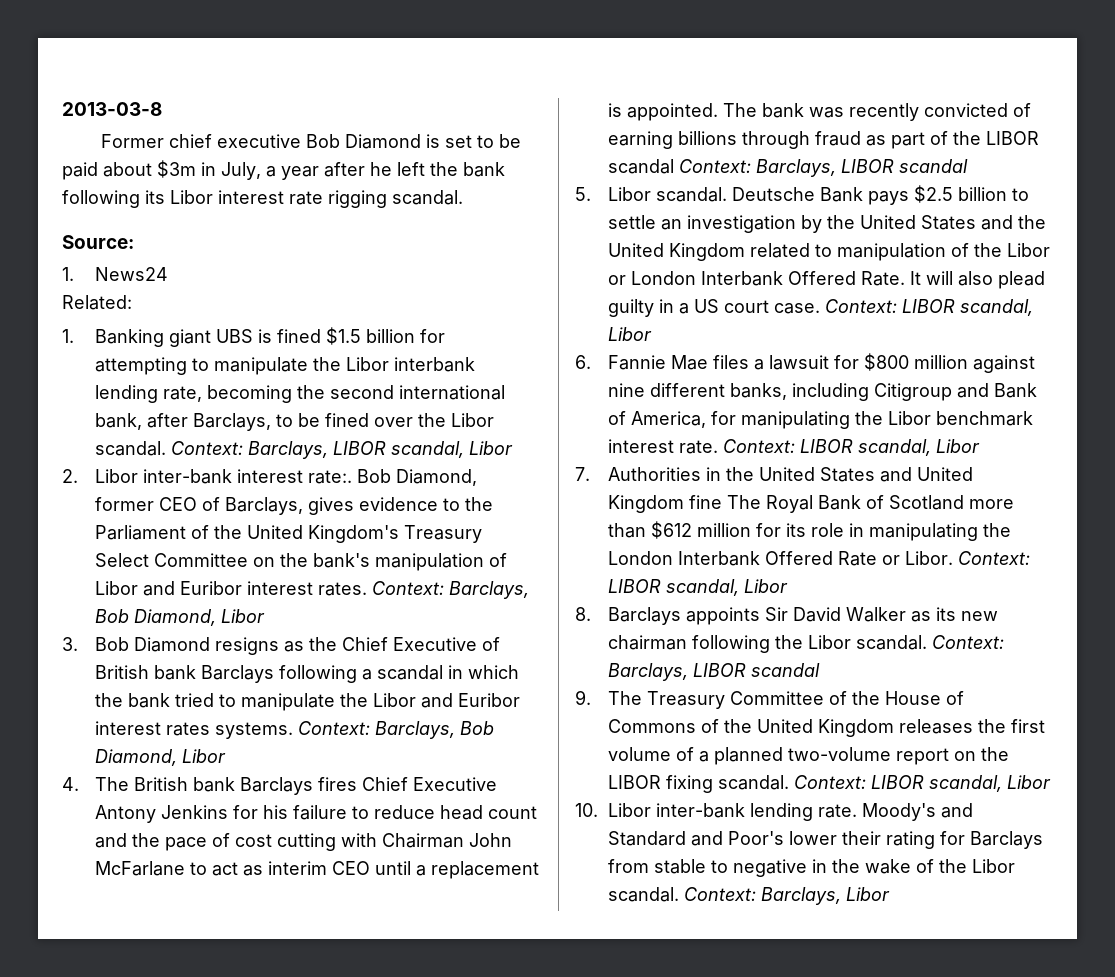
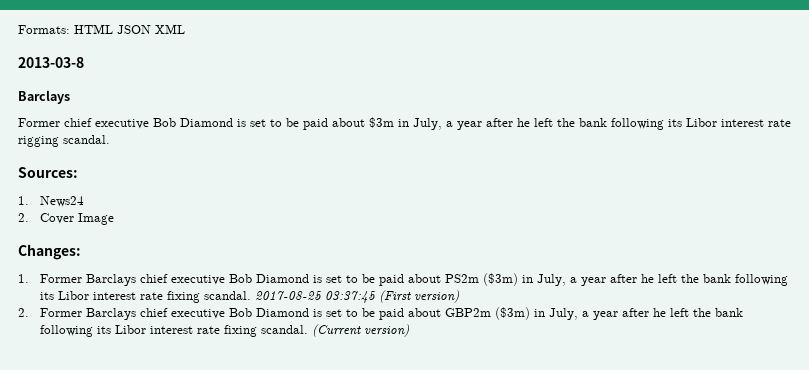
(62, 109) none -> [18,24,185,34] Formats: HTML JSON XML //
(162, 109) none -> [18,90,70,104] // Barclays
[62,235,134,249] Source: -> [18,167,78,178] Sources:
[62,295,132,310] [62,327,446,347] [95,357,476,375] [95,385,506,403] [95,413,495,431] [95,441,514,459] [62,469,478,486] [95,497,494,515] [95,525,483,543] [95,553,508,571] [95,581,530,599] [95,609,266,626] [62,637,501,655] [95,665,520,683] [95,693,521,711] [95,721,495,739] [95,749,227,766] [62,777,498,795] [95,805,538,823] [95,833,513,851] [95,861,540,879] [608,103,1032,121] [608,131,1040,149] [608,159,969,177] [575,185,1030,205] [608,215,1047,233] [608,243,1051,261] [608,271,1046,289] [608,299,1034,317] [608,327,653,341] [575,353,1036,373] [608,383,1038,401] [608,411,1034,429] [608,439,981,456] [575,467,974,482] [608,495,1015,513] [608,521,1012,541] [608,551,1031,566] [608,579,789,596] [575,607,999,625] [608,635,1005,653] [608,663,821,681] [575,690,965,709] [608,719,1046,737] [608,747,1010,765] [608,775,1052,793] [575,803,974,821] [608,831,1044,849] [608,859,1016,877] [608,887,891,905] Related: // 1. Banking giant UBS is fined $1.5 billion for attempting to manipulate the Libor interbank lending rate, becoming the second international bank, after Barclays, to be fined over the Libor scandal. Context: Barclays, LIBOR scandal, Libor // 2. Libor inter-bank interest rate:. Bob Diamond, former CEO of Barclays, gives evidence to the Parliament of the United Kingdom's Treasury Select Committee on the bank's manipulation of Libor and Euribor interest rates. Context: Barclays, Bob Diamond, Libor // 3. Bob Diamond resigns as the Chief Executive of British bank Barclays following a scandal in which the bank tried to manipulate the Libor and Euribor interest rates systems. Context: Barclays, Bob Diamond, Libor // 4. The British bank Barclays fires Chief Executive Antony Jenkins for his failure to reduce head count and the pace of cost cutting with Chairman John McFarlane to act as interim CEO until a replacement is appointed. The bank was recently convicted of earning billions through fraud as part of the LIBOR scandal Context: Barclays, LIBOR scandal // 5. Libor scandal. Deutsche Bank pays $2.5 billion to settle an investigation by the United States and the United Kingdom related to manipulation of the Libor or London Interbank Offered Rate. It will also plead guilty in a US court case. Context: LIBOR scandal, Libor // 6. Fannie Mae files a lawsuit for $800 million against nine different banks, including Citigroup and Bank of America, for manipulating the Libor benchmark interest rate. Context: LIBOR scandal, Libor // 7. Authorities in the United States and United Kingdom fine The Royal Bank of Scotland more than $612 million for its role in manipulating the London Interbank Offered Rate or Libor. Context: LIBOR scandal, Libor // 8. Barclays appoints Sir David Walker as its new chairman following the Libor scandal. Context: Barclays, LIBOR scandal // 9. The Treasury Committee of the House of Commons of the United Kingdom releases the first volume of a planned two-volume report on the LIBOR fixing scandal. Context: LIBOR scandal, Libor // 10. Libor inter-bank lending rate. Moody's and Standard and Poor's lower their rating for Barclays from stable to negative in the wake of the Libor scandal. Context: Barclays, Libor -> [18,213,114,225] [18,244,81,260] [18,273,788,286] [39,290,459,303] [18,307,743,320] [39,324,409,337] 2. Cover Image // Changes: // 1. Former Barclays chief executive Bob Diamond is set to be paid about PS2m ($3m) in July, a year after he left the bank following its Libor interest rate fixing scandal. 2017-08-25 03:37:45 (First version) // 2. Former Barclays chief executive Bob Diamond is set to be paid about GBP2m ($3m) in July, a year after he left the bank following its Libor interest rate fixing scandal. (Current version)

